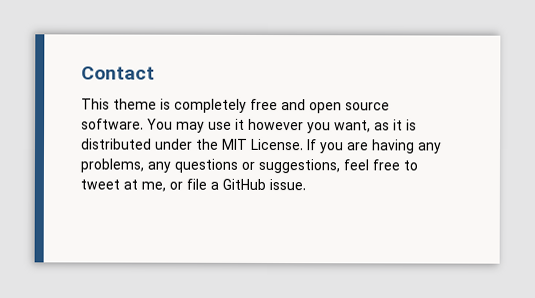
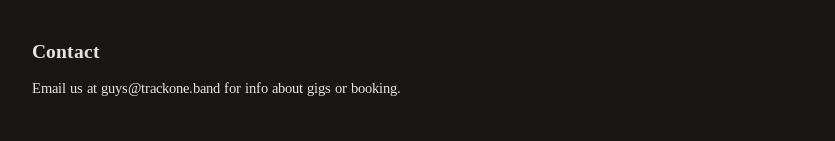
[81,98,390,114] [81,118,417,134] [80,138,442,154] [80,158,418,174] [80,178,306,192] This theme is completely free and open source software. You may use it however you want, as it is distributed under the MIT License. If you are having any problems, any questions or suggestions, feel free to tweet at me, or file a GitHub issue. -> [32,82,401,96] Email us at guys@trackone.band for info about gigs or booking.

